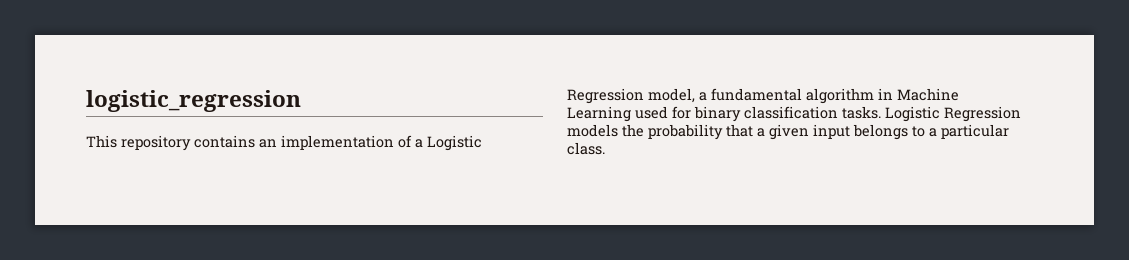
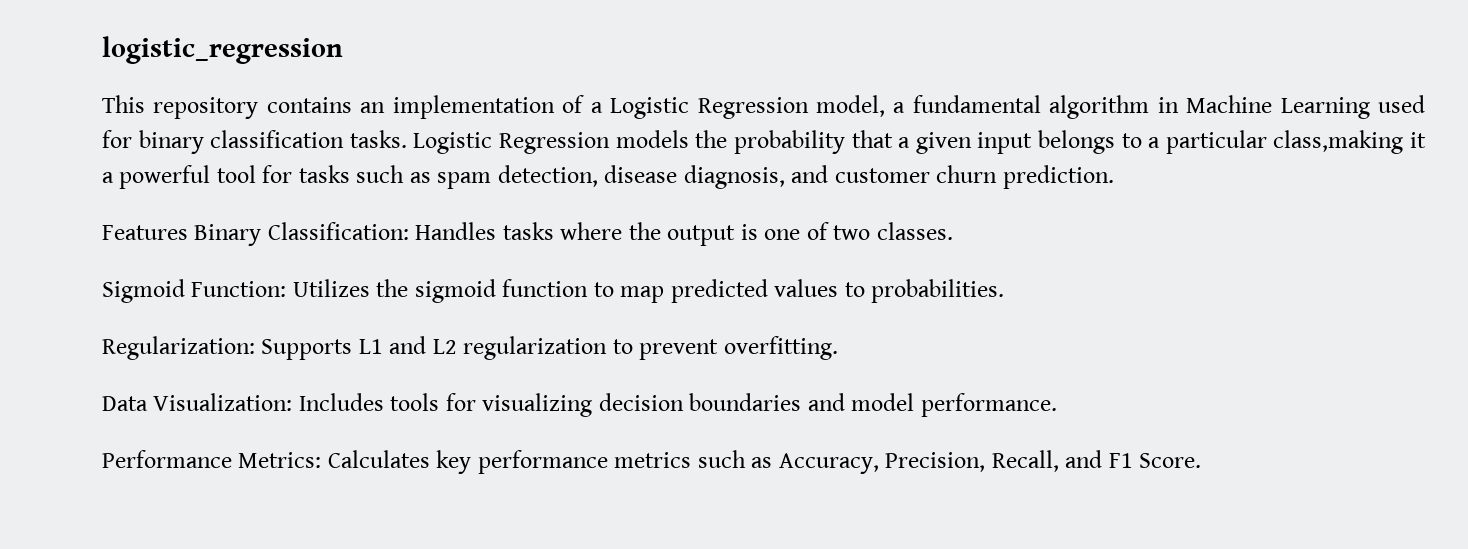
[567,142,605,155] class. -> [1273,130,1426,154] [102,165,1114,189] [102,222,953,246] [102,279,1005,303] [102,336,838,360] [102,393,1057,417] [102,450,1202,474] class,making it a powerful tool for tasks such as spam detection, disease diagnosis, and customer churn prediction. // Features Binary Classification: Handles tasks where the output is one of two classes. // Sigmoid Function: Utilizes the sigmoid function to map predicted values to probabilities. // Regularization: Supports L1 and L2 regularization to prevent overfitting. // Data Visualization: Includes tools for visualizing decision boundaries and model performance. // Performance Metrics: Calculates key performance metrics such as Accuracy, Precision, Recall, and F1 Score.

